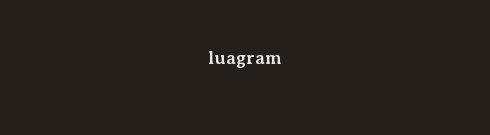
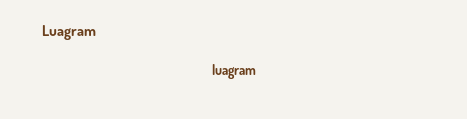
(208, 59) none -> [42,25,96,40] Luagram //

